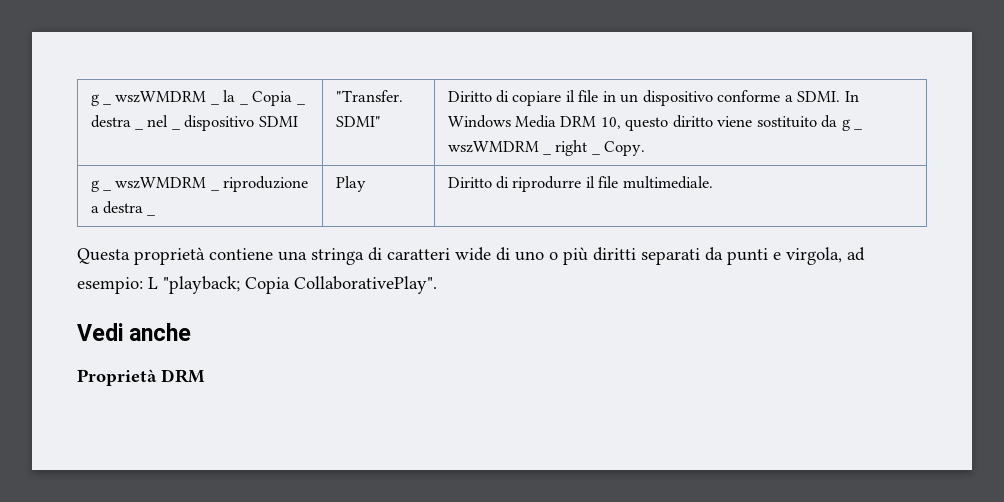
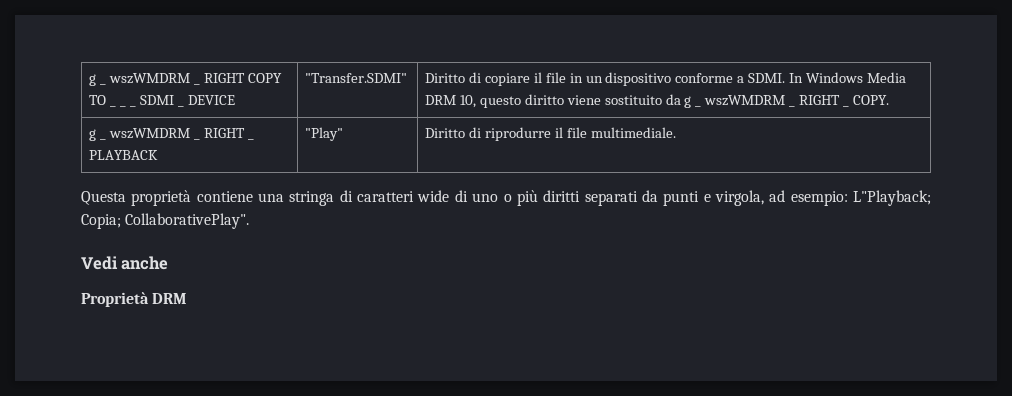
[90,91,219,106] [223,90,236,102] [239,91,305,106] [90,115,144,130] [147,115,169,127] [171,115,298,131] [335,90,403,102] [335,116,381,127] g _ wszWMDRM _ la _ Copia _ destra _ nel _ dispositivo SDMI | "Transfer. SDMI" -> [89,73,200,86] [203,73,282,83] [89,95,107,105] [109,105,136,107] [139,95,174,105] [177,105,184,107] [187,95,235,105] [305,73,408,83] g _ wszWMDRM _ RIGHT COPY TO _ _ _ SDMI _ DEVICE | "Transfer.SDMI"
[555,140,646,156] [90,176,309,192] [90,201,156,216] [335,176,366,192] right _ Copy. // g _ wszWMDRM _ riproduzione a destra _ | Play -> [799,95,841,105] [843,105,850,107] [852,95,889,105] [89,128,200,141] [203,128,245,138] [247,138,254,140] [89,150,159,160] [305,127,344,141] RIGHT _ COPY. // g _ wszWMDRM _ RIGHT _ PLAYBACK | "Play"
[148,276,290,294] L "playback; Copia -> [853,190,932,206] [81,214,121,229] L"Playback; Copia;

